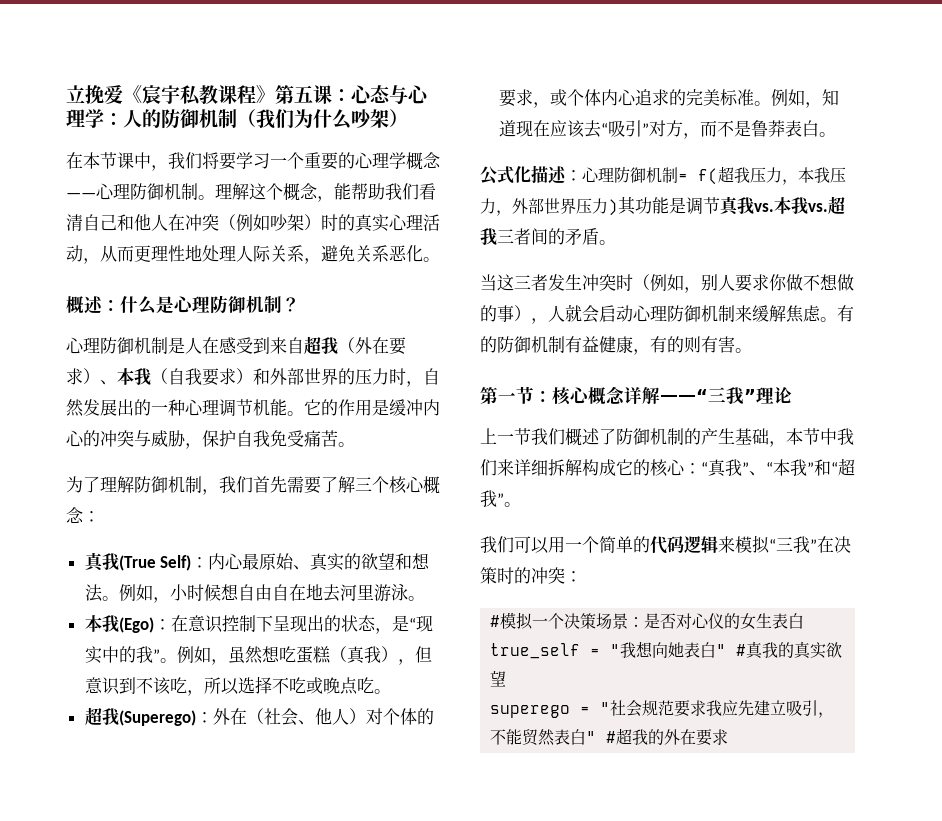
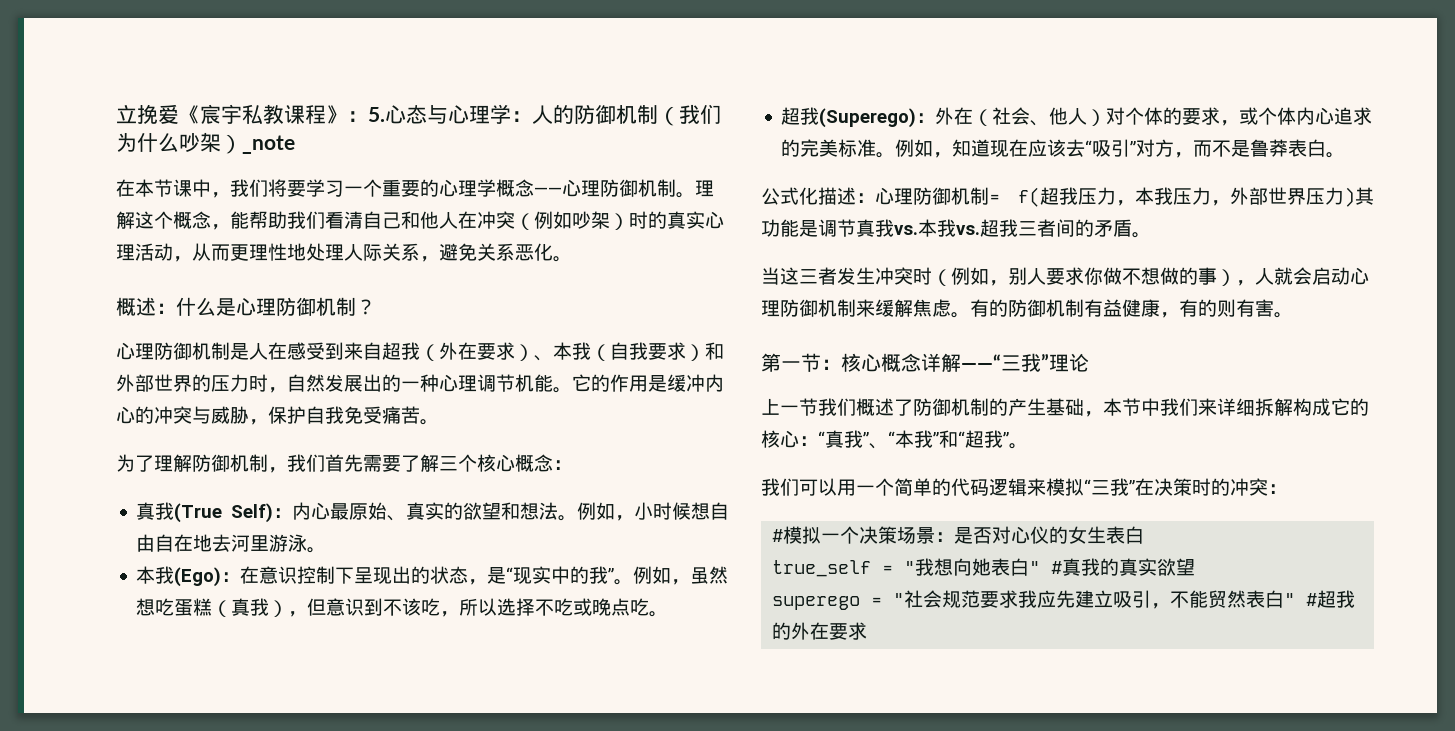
[275,85,351,104] 第五课： -> [347,107,385,122] ：5.
(408, 118) none -> [242,135,295,154] _note

